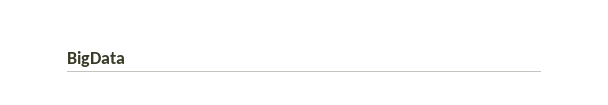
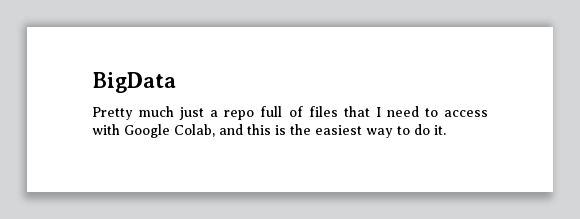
(125, 59) none -> [92,106,488,120] [92,124,446,138] // Pretty much just a repo full of files that I need to access with Google Colab, and this is the easiest way to do it.

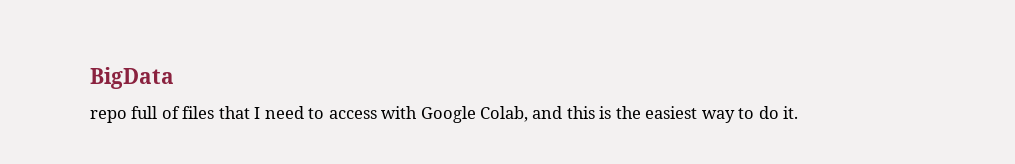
[92,106,219,120] Pretty much just a -> (174, 78) none

